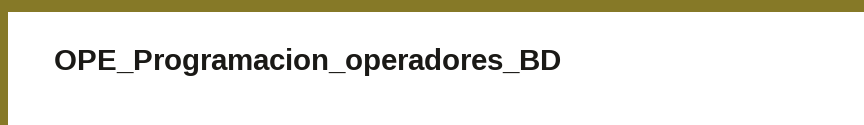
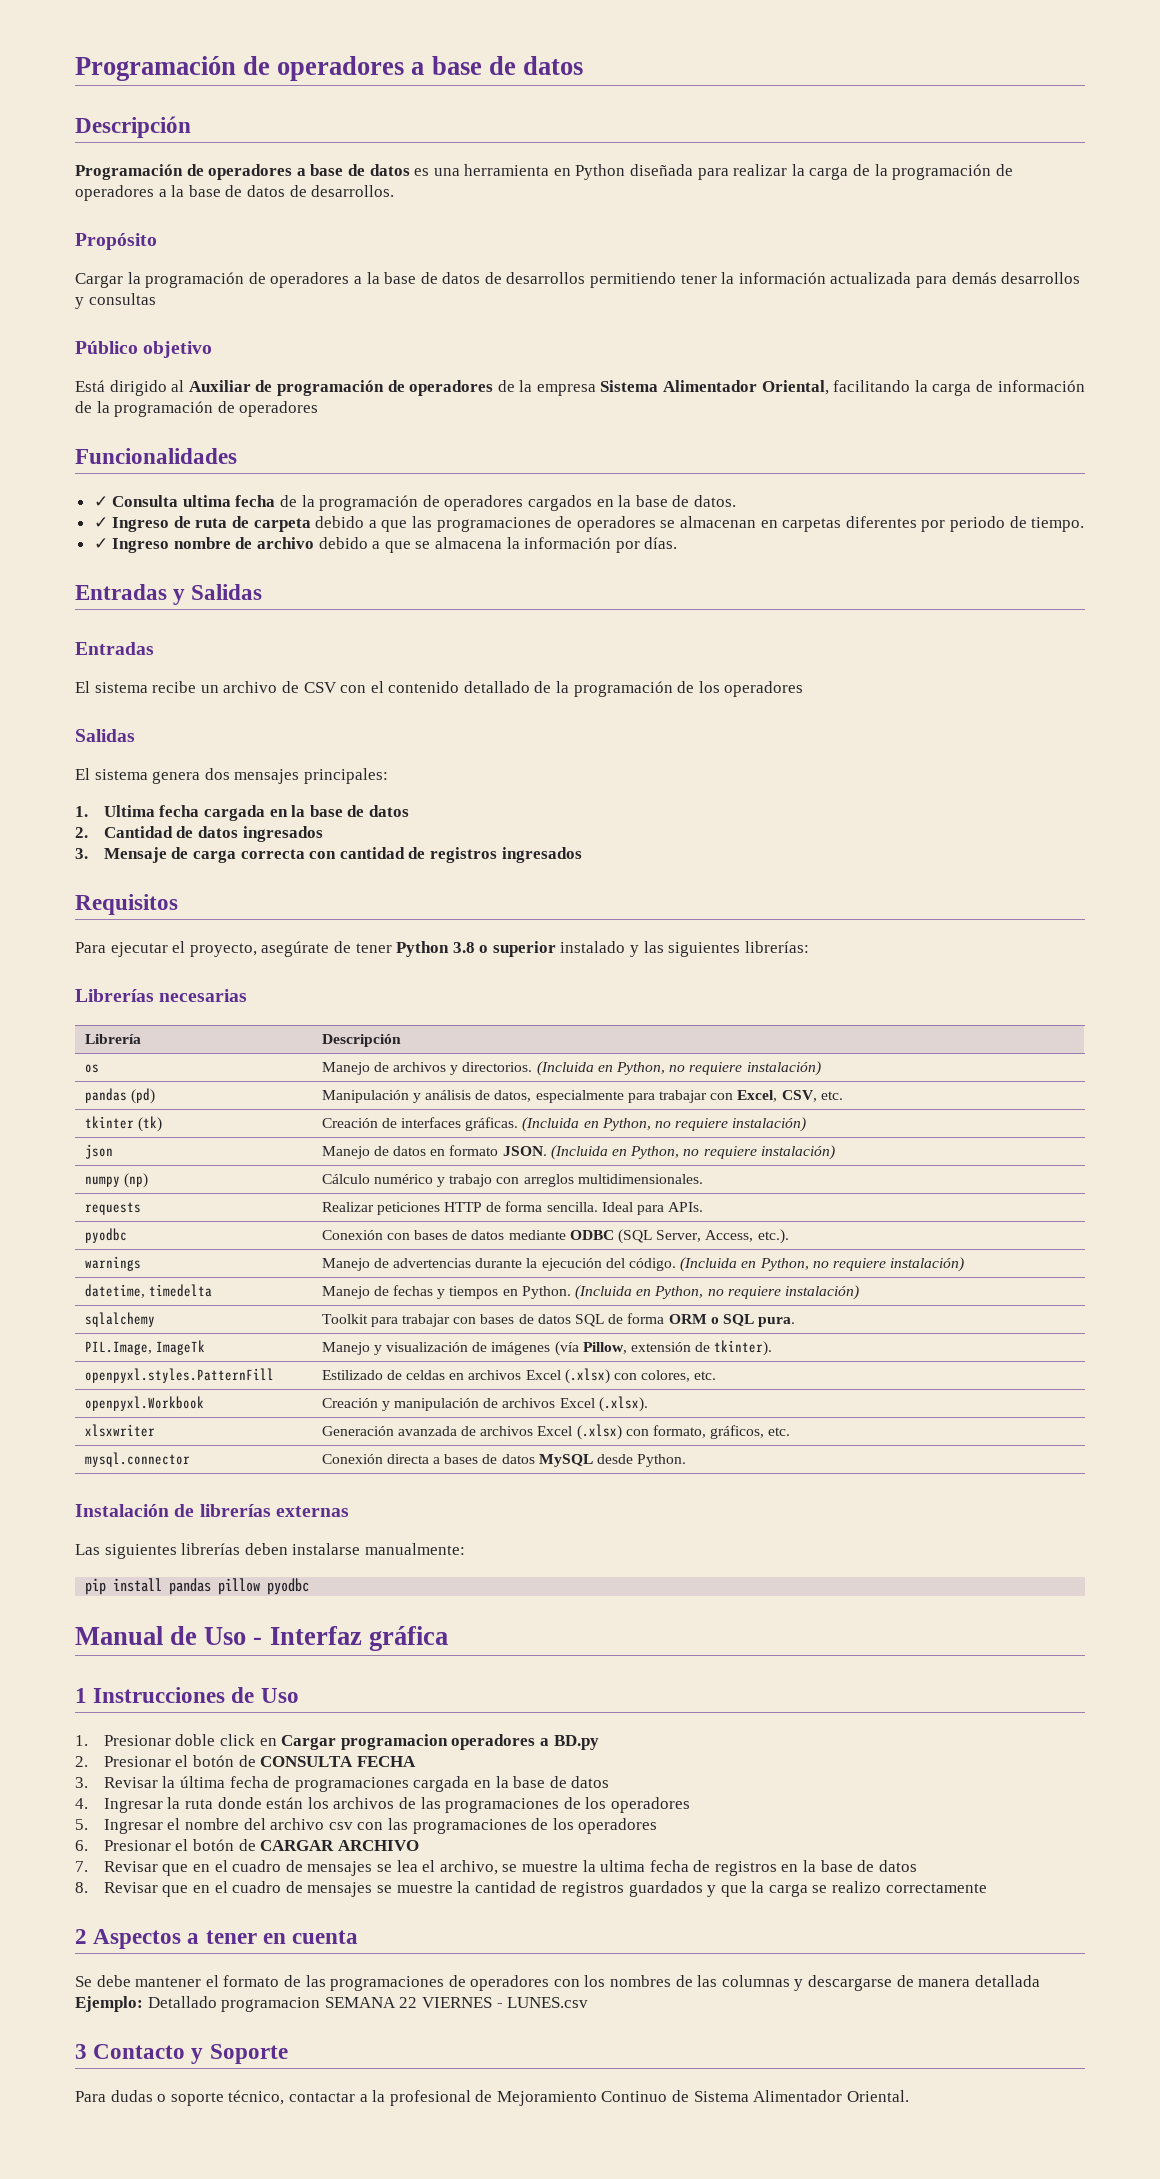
[54,48,561,76] OPE_Programacion_operadores_BD -> [75,56,583,81] [75,116,191,138] [75,164,1013,180] [75,185,395,201] [75,233,157,250] [75,272,1081,288] [75,293,156,309] [75,341,213,358] [75,380,1085,396] [75,401,319,417] [75,448,237,464] [93,495,736,511] [93,516,1085,532] [93,537,678,553] [75,584,263,605] [75,642,154,655] [75,681,804,697] [75,729,135,742] [75,768,388,784] [75,805,409,821] [75,826,323,842] [75,847,582,863] [75,894,178,915] [75,941,809,957] [75,989,248,1002] [84,1034,141,1044] [321,1034,401,1047] [84,1064,99,1073] [321,1061,821,1076] [84,1088,155,1104] [321,1090,843,1103] [84,1116,162,1132] [321,1117,807,1132] [84,1144,113,1159] [321,1145,835,1160] [84,1173,148,1188] [321,1174,703,1187] [84,1202,141,1215] [321,1201,704,1215] [84,1228,127,1243] [321,1229,789,1244] [84,1256,141,1271] [321,1257,965,1272] [84,1284,212,1298] [321,1285,859,1300] [84,1312,155,1327] [321,1313,796,1327] [84,1340,205,1355] [321,1340,773,1356] [84,1368,274,1383] [321,1368,717,1384] [84,1396,204,1411] [321,1396,648,1412] [84,1424,155,1437] [321,1424,791,1440] [84,1452,190,1467] [321,1454,687,1467] [75,1504,349,1517] [75,1543,465,1559] [85,1578,310,1595] [75,1626,448,1651] [75,1687,299,1703] [75,1734,599,1750] [75,1755,416,1767] [75,1776,610,1792] [75,1797,690,1813] [75,1818,658,1834] [75,1839,419,1851] [75,1860,917,1876] [75,1881,987,1897] [75,1929,359,1949] [75,1975,1040,1991] [75,1996,589,2012] [75,2044,288,2064] [75,2090,909,2106] Programación de operadores a base de datos // Descripción // Programación de operadores a base de datos es una herramienta en Python diseñada para realizar la carga de la programación de operadores a la base de datos de desarrollos. // Propósito // Cargar la programación de operadores a la base de datos de desarrollos permitiendo tener la información actualizada para demás desarrollos y consultas // Público objetivo // Está dirigido al Auxiliar de programación de operadores de la empresa Sistema Alimentador Oriental, facilitando la carga de información de la programación de operadores // Funcionalidades // ✓ Consulta ultima fecha de la programación de operadores cargados en la base de datos. // ✓ Ingreso de ruta de carpeta debido a que las programaciones de operadores se almacenan en carpetas diferentes por periodo de tiempo. // ✓ Ingreso nombre de archivo debido a que se almacena la información por días. // Entradas y Salidas // Entradas // El sistema recibe un archivo de CSV con el contenido detallado de la programación de los operadores // Salidas // El sistema genera dos mensajes principales: // 1. Ultima fecha cargada en la base de datos // 2. Cantidad de datos ingresados // 3. Mensaje de carga correcta con cantidad de registros ingresados // Requisitos // Para ejecutar el proyecto, asegúrate de tener Python 3.8 o superior instalado y las siguientes librerías: // Librerías necesarias // Librería | Descripción // os | Manejo de archivos y directorios. (Incluida en Python, no requiere instalación) // pandas (pd) | Manipulación y análisis de datos, especialmente para trabajar con Excel, CSV, etc. // tkinter (tk) | Creación de interfaces gráficas. (Incluida en Python, no requiere instalación) // json | Manejo de datos en formato JSON. (Incluida en Python, no requiere instalación) // numpy (np) | Cálculo numérico y trabajo con arreglos multidimensionales. // requests | Realizar peticiones HTTP de forma sencilla. Ideal para APIs. // pyodbc | Conexión con bases de datos mediante ODBC (SQL Server, Access, etc.). // warnings | Manejo de advertencias durante la ejecución del código. (Incluida en Python, no requiere instalación) // datetime, timedelta | Manejo de fechas y tiempos en Python. (Incluida en Python, no requiere instalación) // sqlalchemy | Toolkit para trabajar con bases de datos SQL de forma ORM o SQL pura. // PIL.Image, ImageTk | Manejo y visualización de imágenes (vía Pillow, extensión de tkinter). // openpyxl.styles.PatternFill | Estilizado de celdas en archivos Excel (.xlsx) con colores, etc. // openpyxl.Workbook | Creación y manipulación de archivos Excel (.xlsx). // xlsxwriter | Generación avanzada de archivos Excel (.xlsx) con formato, gráficos, etc. // mysql.connector | Conexión directa a bases de datos MySQL desde Python. // Instalación de librerías externas // Las siguientes librerías deben instalarse manualmente: // pip install pandas pillow pyodbc // Manual de Uso - Interfaz gráfica // 1 Instrucciones de Uso // 1. Presionar doble click en Cargar programacion operadores a BD.py // 2. Presionar el botón de CONSULTA FECHA // 3. Revisar la última fecha de programaciones cargada en la base de datos // 4. Ingresar la ruta donde están los archivos de las programaciones de los operadores // 5. Ingresar el nombre del archivo csv con las programaciones de los operadores // 6. Presionar el botón de CARGAR ARCHIVO // 7. Revisar que en el cuadro de mensajes se lea el archivo, se muestre la ultima fecha de registros en la base de datos // 8. Revisar que en el cuadro de mensajes se muestre la cantidad de registros guardados y que la carga se realizo correctamente // 2 Aspectos a tener en cuenta // Se debe mantener el formato de las programaciones de operadores con los nombres de las columnas y descargarse de manera detallada Ejemplo: Detallado programacion SEMANA 22 VIERNES - LUNES.csv // 3 Contacto y Soporte // Para dudas o soporte técnico, contactar a la profesional de Mejoramiento Continuo de Sistema Alimentador Oriental.

